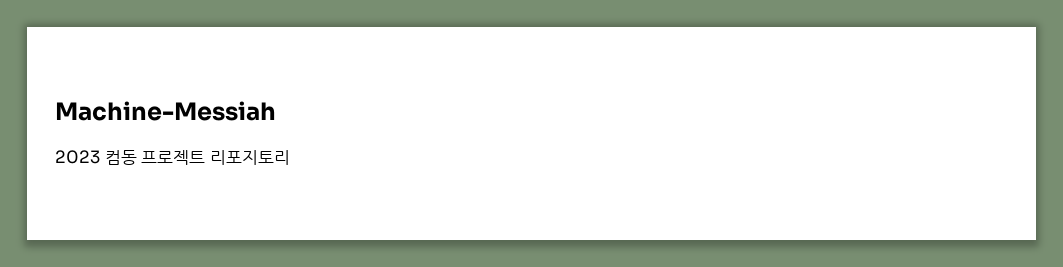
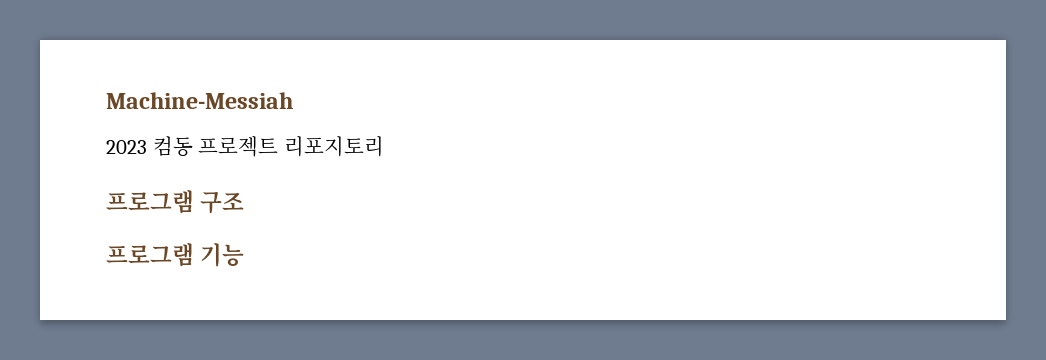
(290, 157) none -> [106,190,245,214] [106,243,245,267] // 프로그램 구조 // 프로그램 기능

